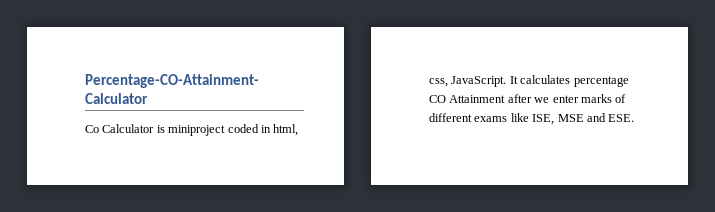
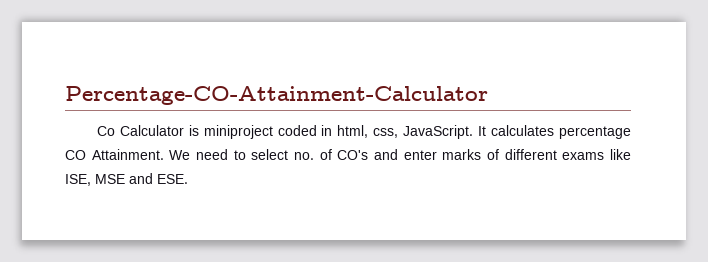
[449,94,550,103] Attainment after we -> [91,149,398,160] Attainment. We need to select no. of CO's and

